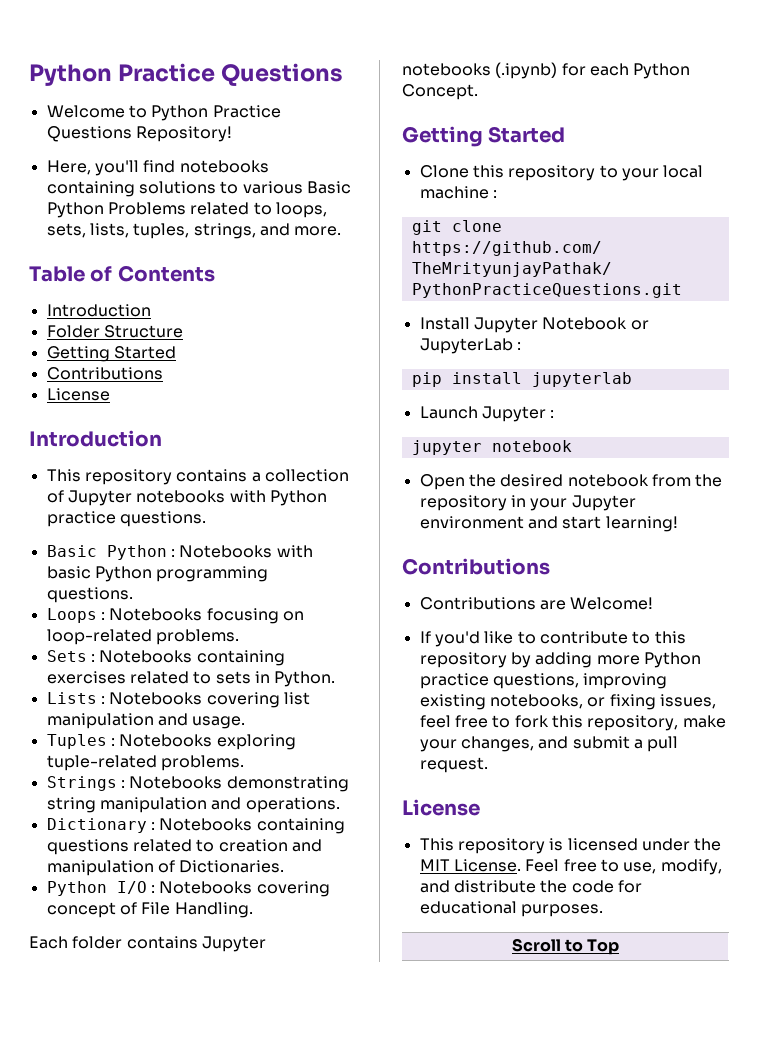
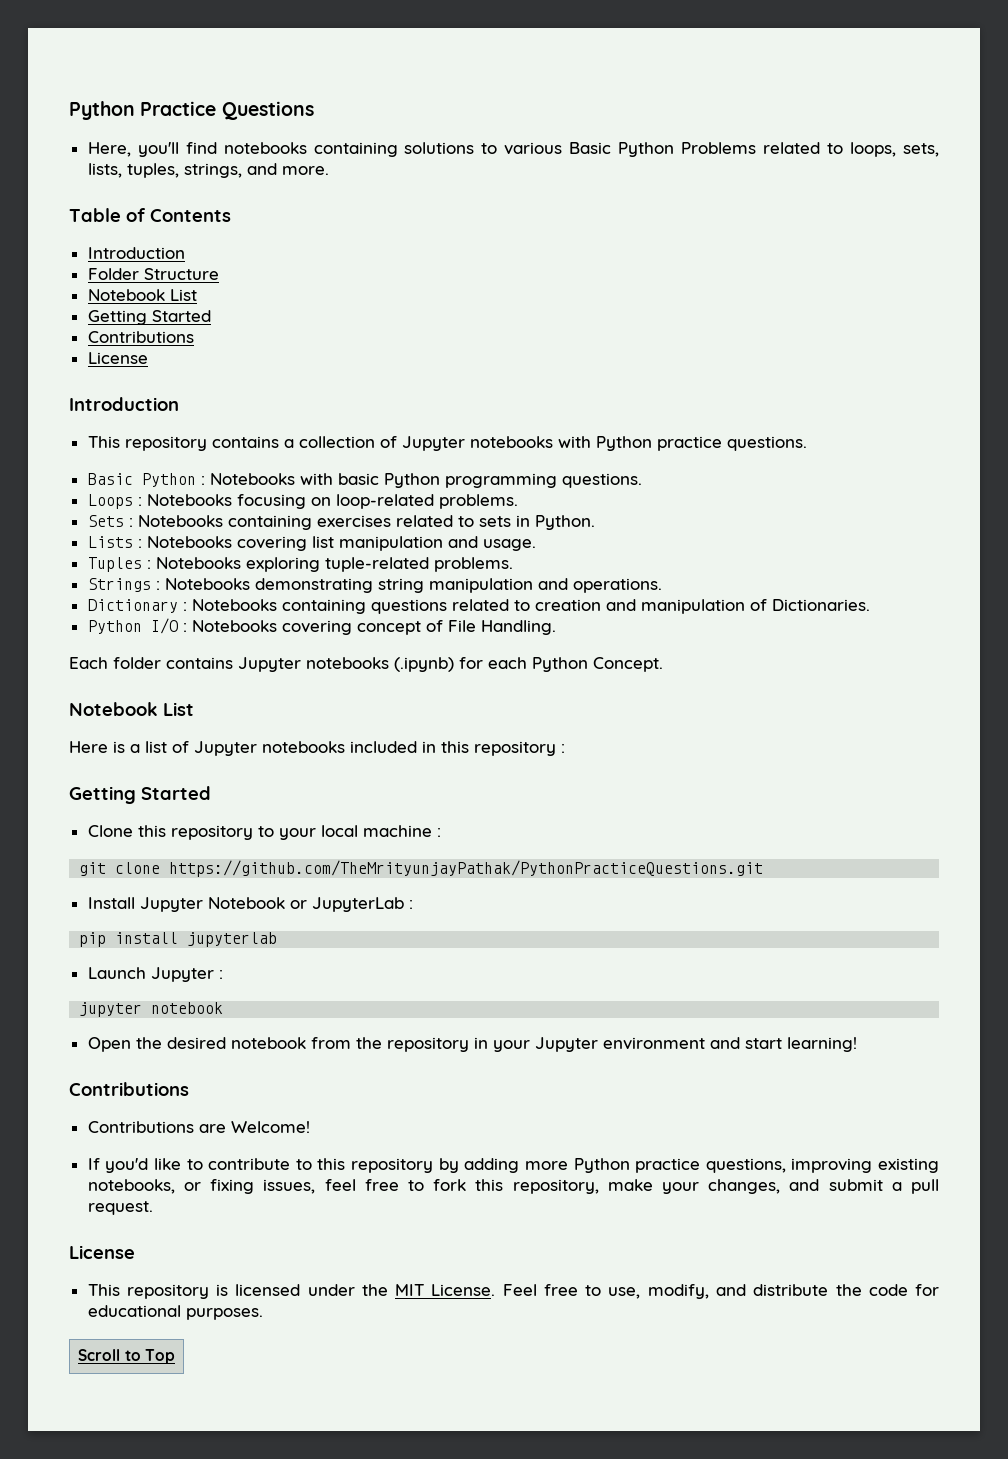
[29,63,344,86] [46,105,281,121] [46,126,232,142] Python Practice Questions // Welcome to Python Practice Questions Repository! -> [69,101,314,120] Python Practice Questions
(183, 331) none -> [87,289,197,301] // Notebook List
(478, 92) none -> [69,702,194,716] [69,741,565,756] // Notebook List // Here is a list of Jupyter notebooks included in this repository :

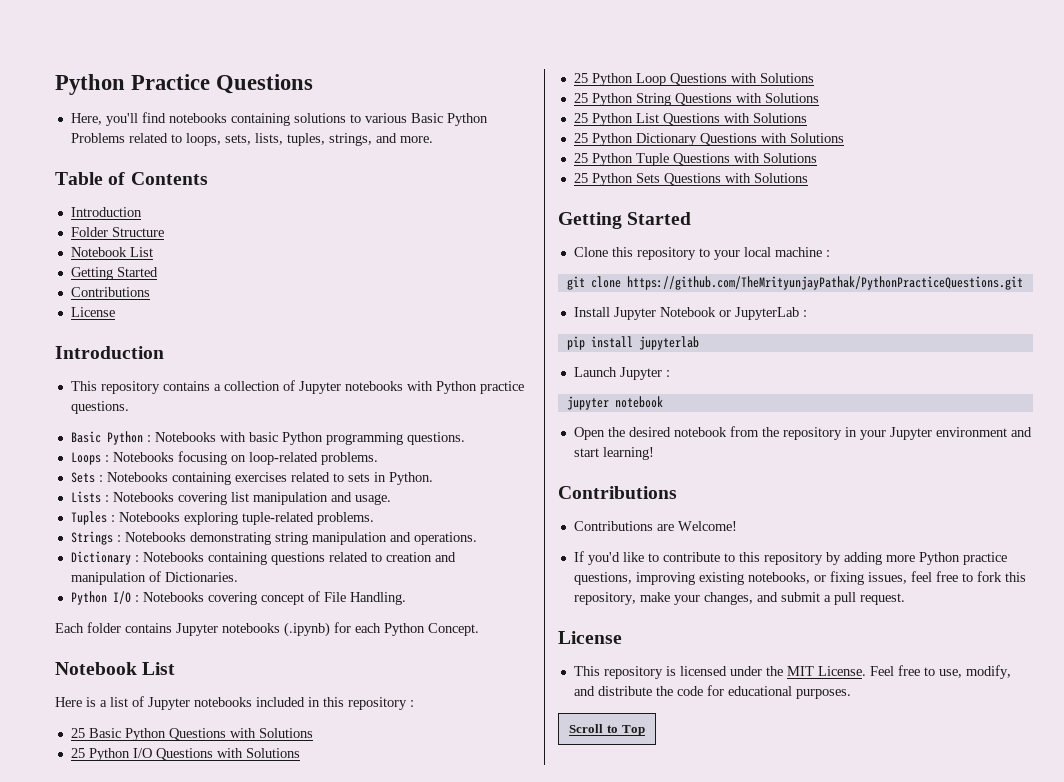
(565, 748) none -> [70,728,313,741] [70,748,300,761] [573,73,814,86] [573,93,819,106] [573,113,807,126] [573,133,844,146] [573,153,817,166] [573,173,808,186] // 25 Basic Python Questions with Solutions // 25 Python I/O Questions with Solutions // 25 Python Loop Questions with Solutions // 25 Python String Questions with Solutions // 25 Python List Questions with Solutions // 25 Python Dictionary Questions with Solutions // 25 Python Tuple Questions with Solutions // 25 Python Sets Questions with Solutions

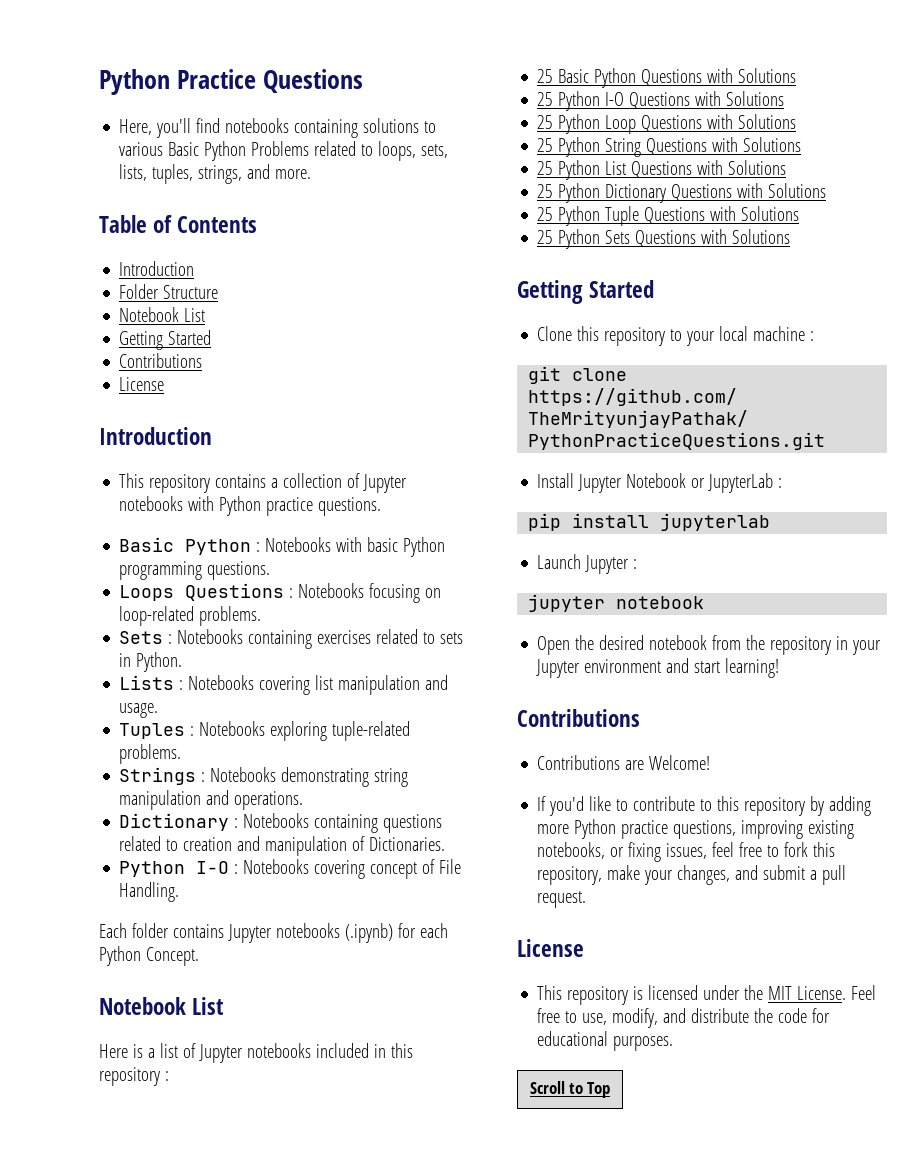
(101, 458) none -> [185,583,285,601] Questions
[112,591,131,604] I/O -> [196,861,230,874] I-O
[132,748,152,758] I/O -> [605,92,625,106] I-O

